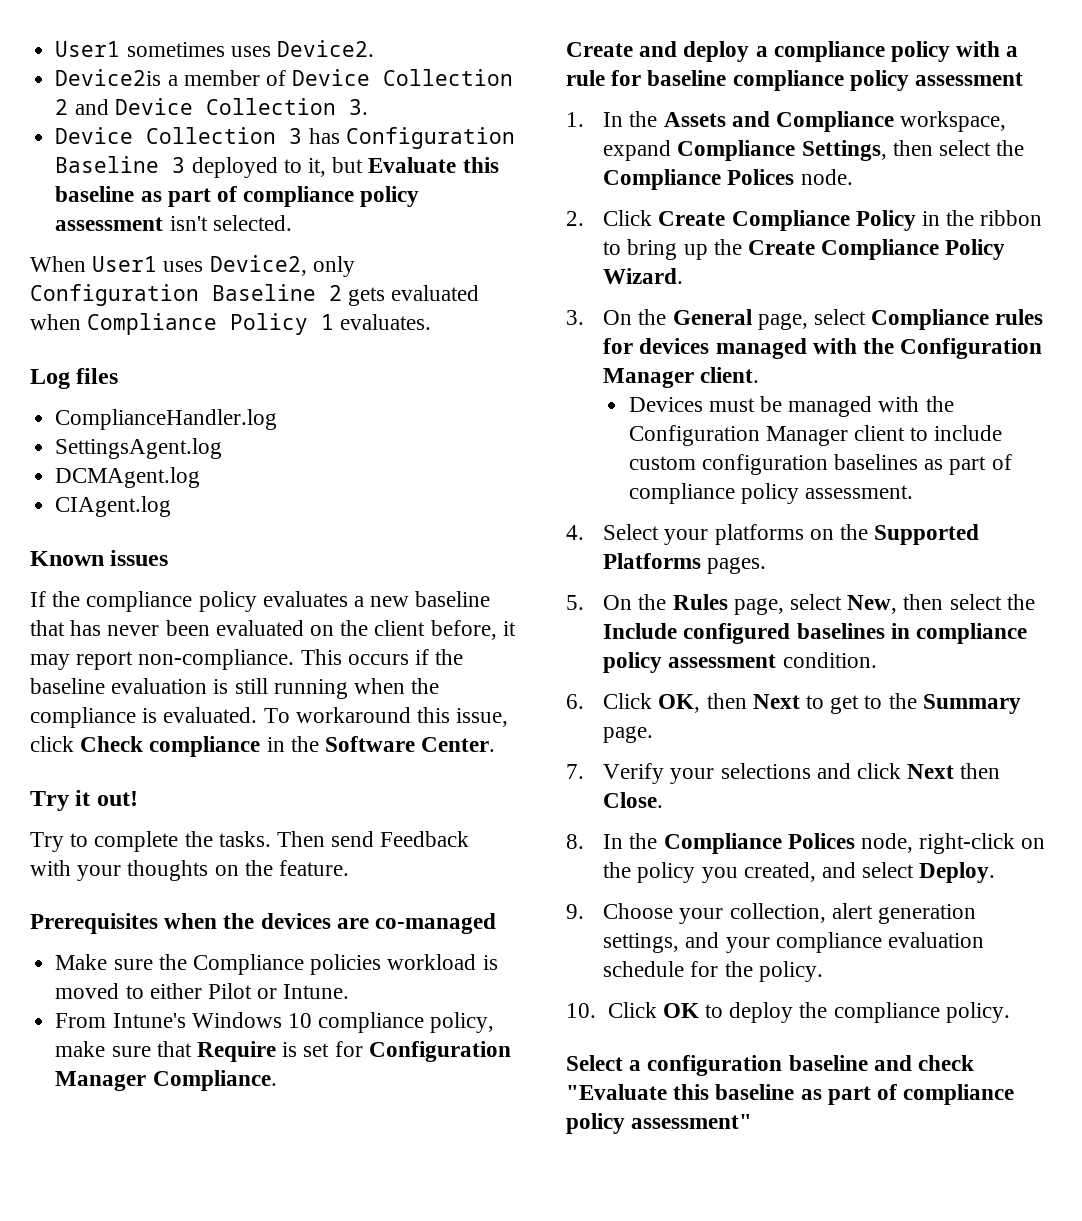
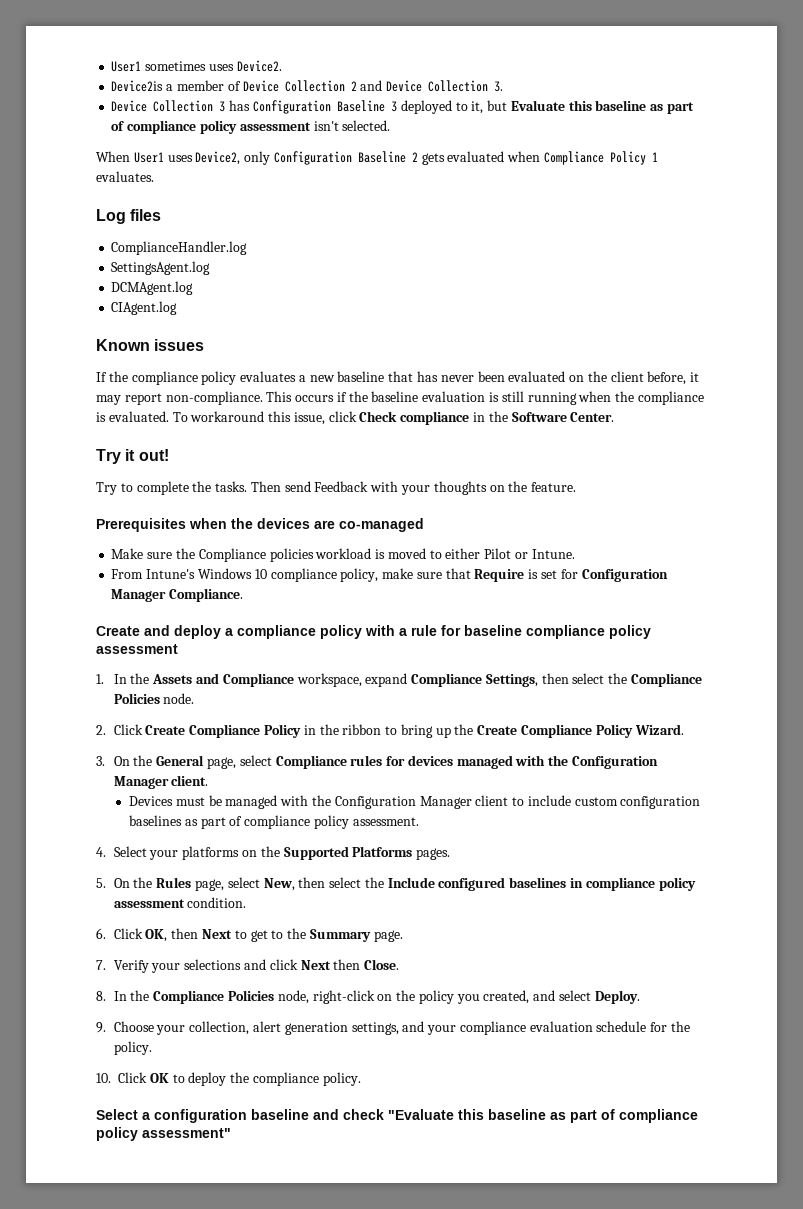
[727,169,795,185] Polices -> [113,693,160,704] Policies
[787,833,855,849] Polices -> [228,990,275,1001] Policies

